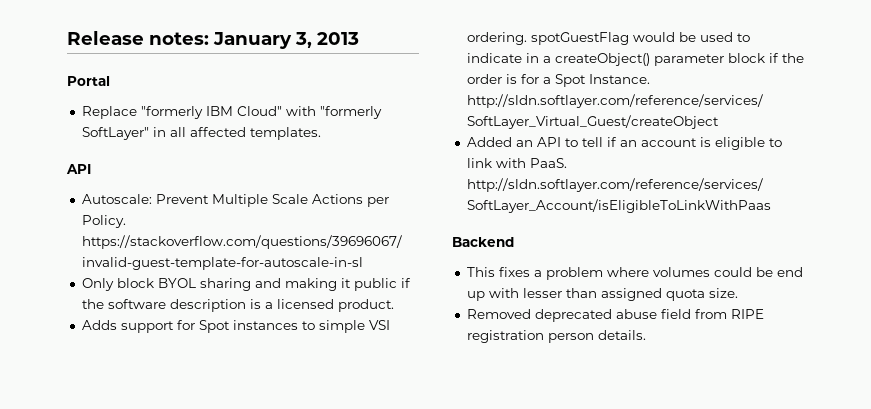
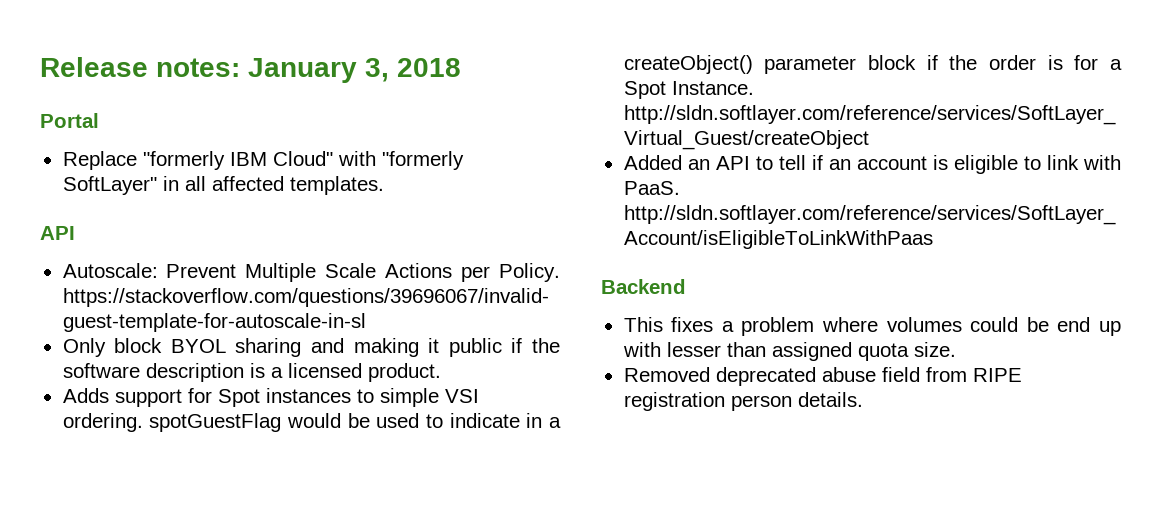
[317,32,359,45] 2013 -> [397,58,461,77] 2018

